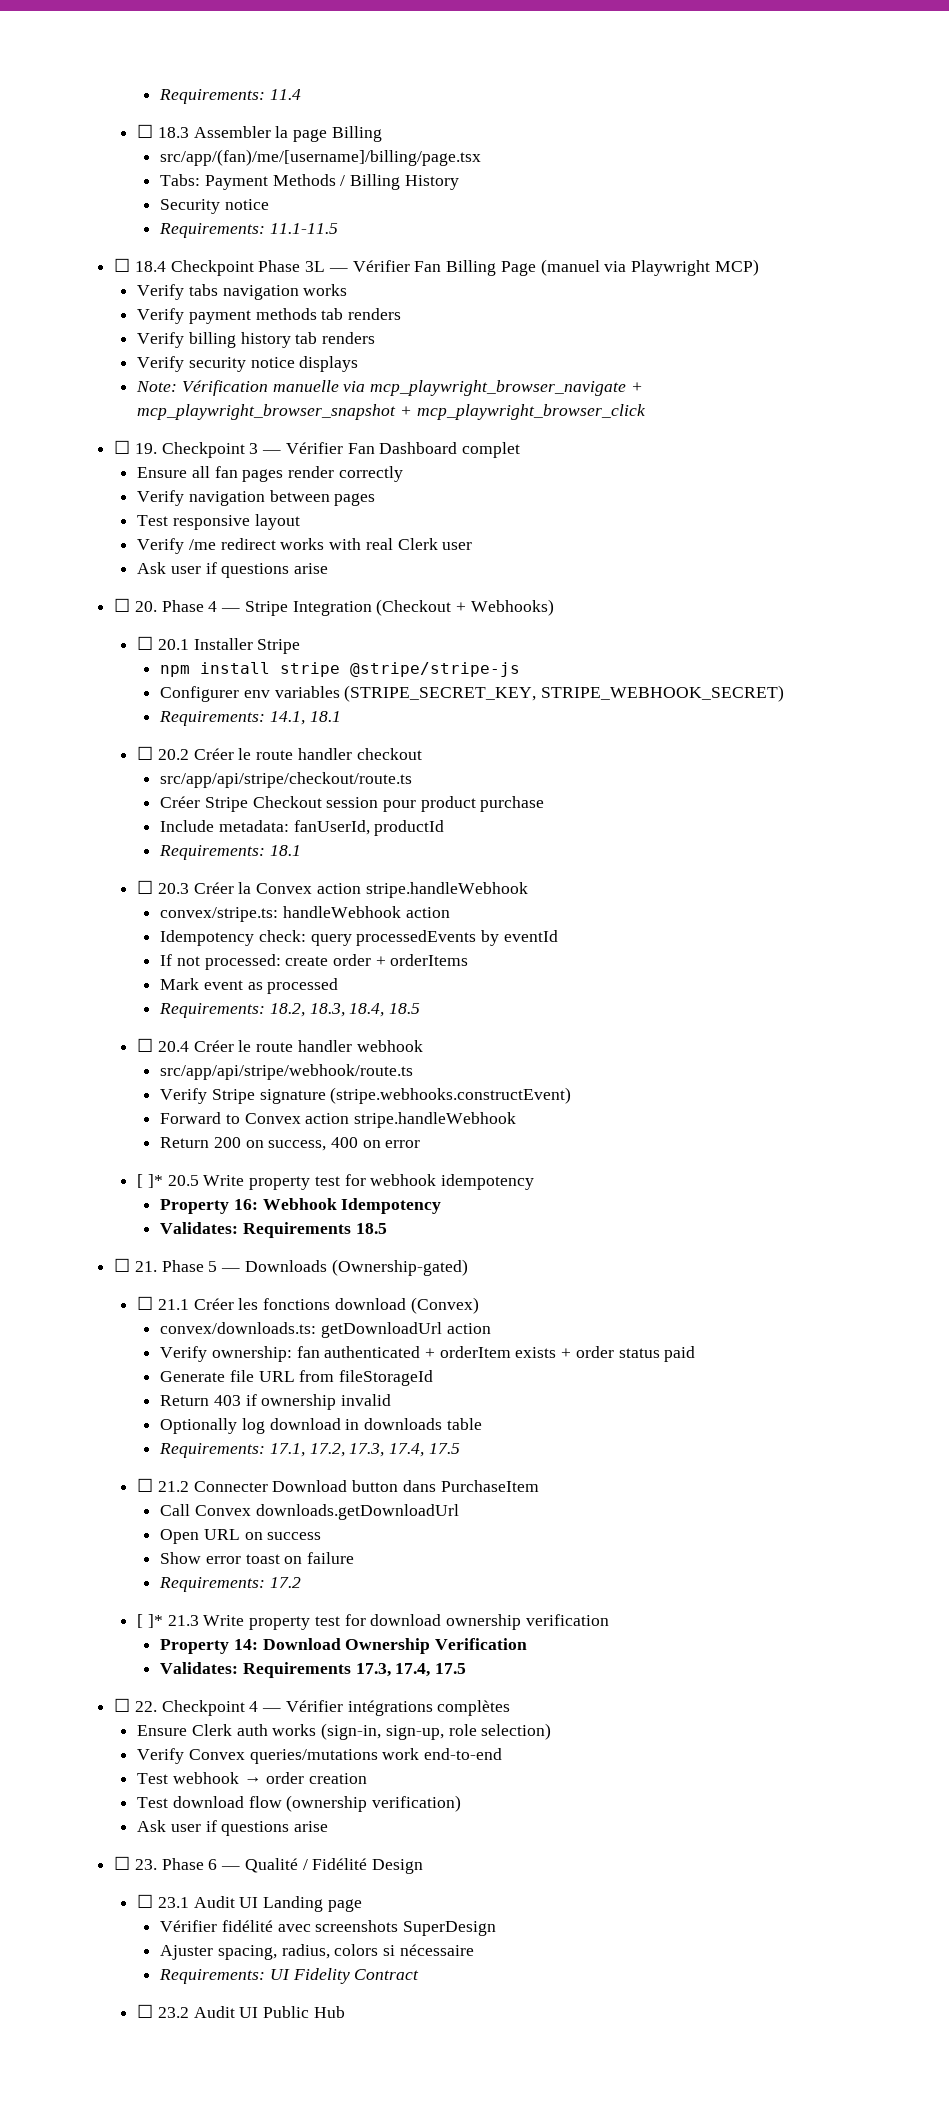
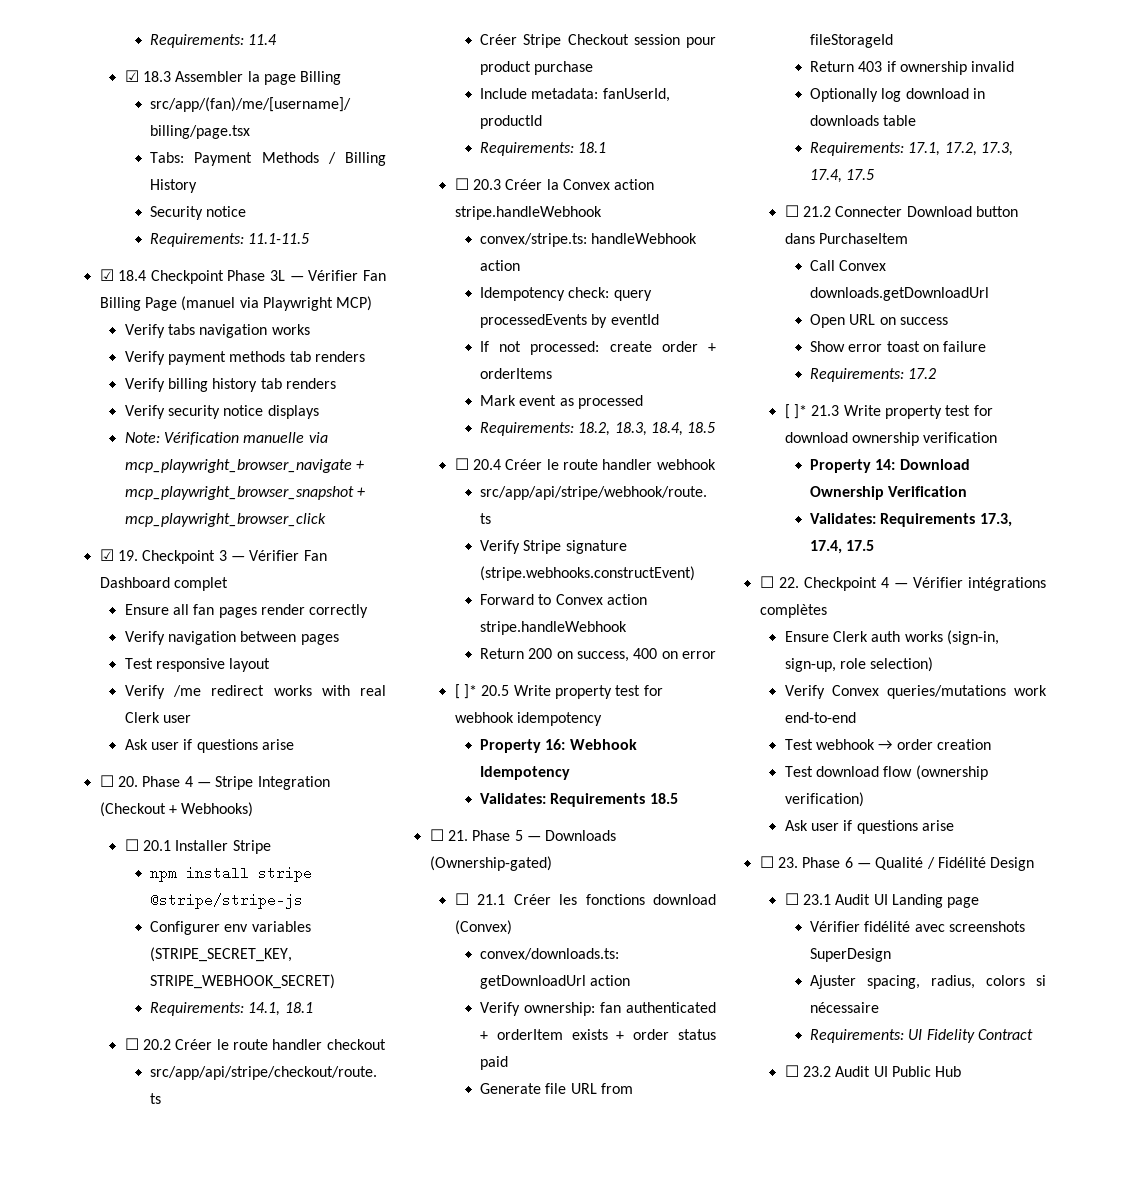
[137,124,154,138] ☐ -> [124,70,139,82] ☑
[114,258,131,272] ☐ -> [99,269,114,281] ☑
[114,440,131,454] ☐ -> [99,549,114,561] ☑

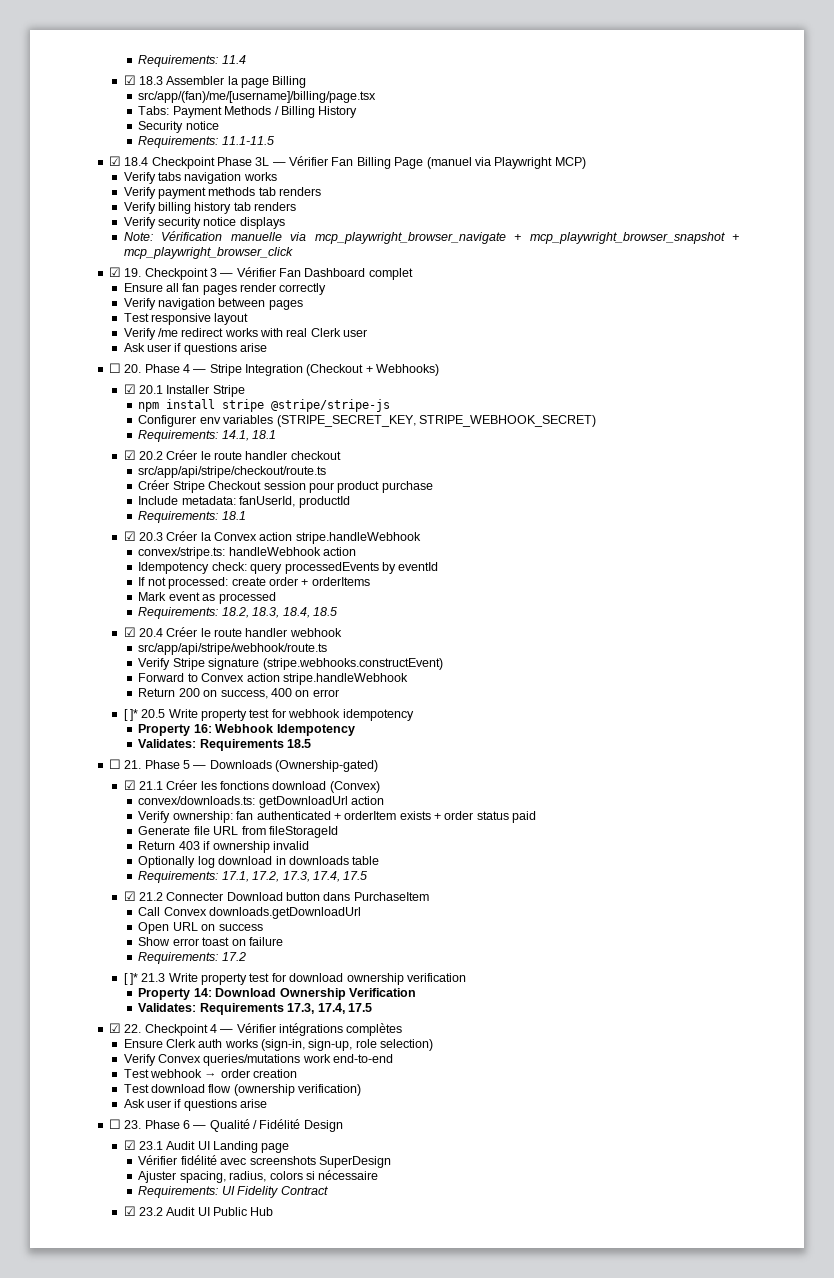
[124,839,139,851] ☐ -> [123,384,136,394] ☑
[124,1038,139,1050] ☐ -> [123,450,136,460] ☑
[454,178,469,190] ☐ -> [123,531,136,541] ☑
[454,458,469,470] ☐ -> [123,627,136,637] ☑
[454,893,469,905] ☐ -> [123,780,136,790] ☑
[784,205,799,217] ☐ -> [123,891,136,901] ☑
[759,576,774,588] ☐ -> [108,1023,121,1033] ☑
[784,893,799,905] ☐ -> [123,1140,136,1150] ☑
[784,1065,799,1077] ☐ -> [123,1206,136,1216] ☑

